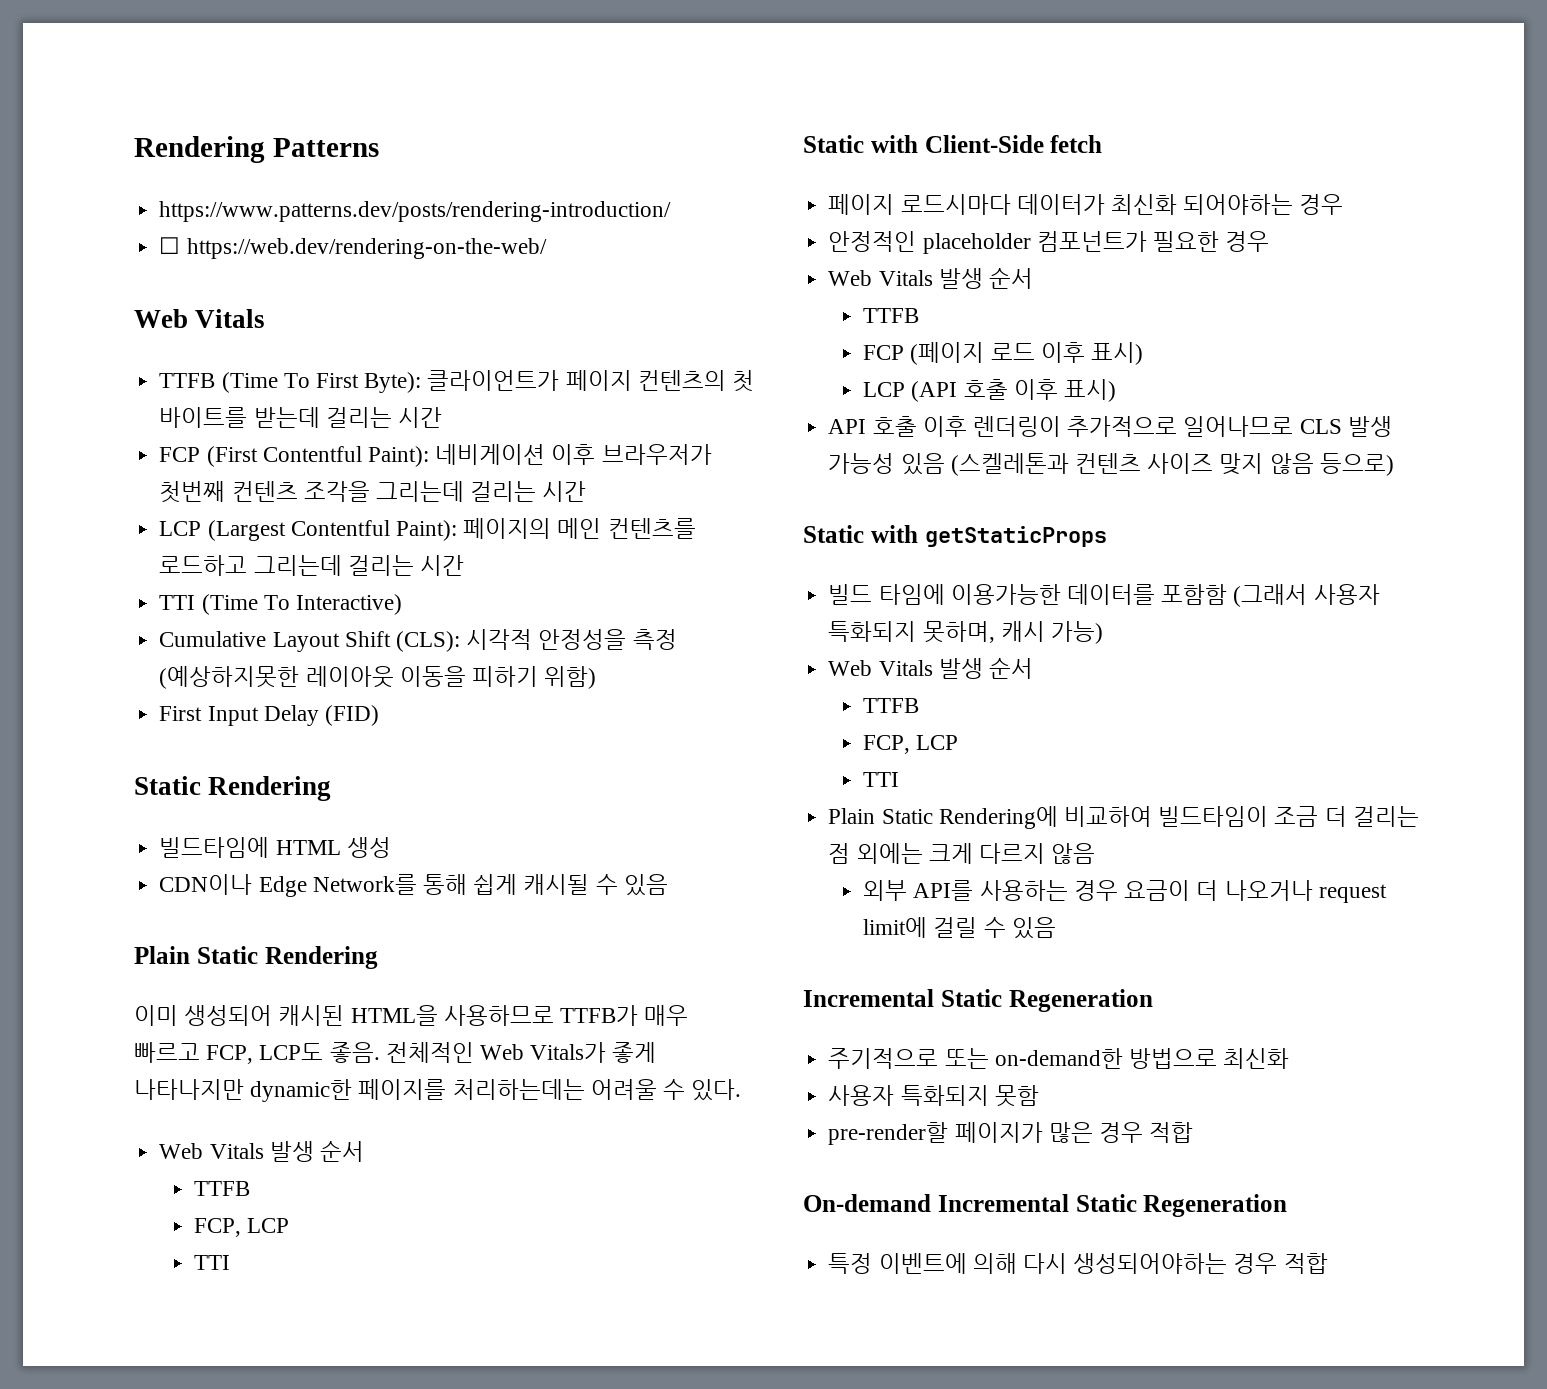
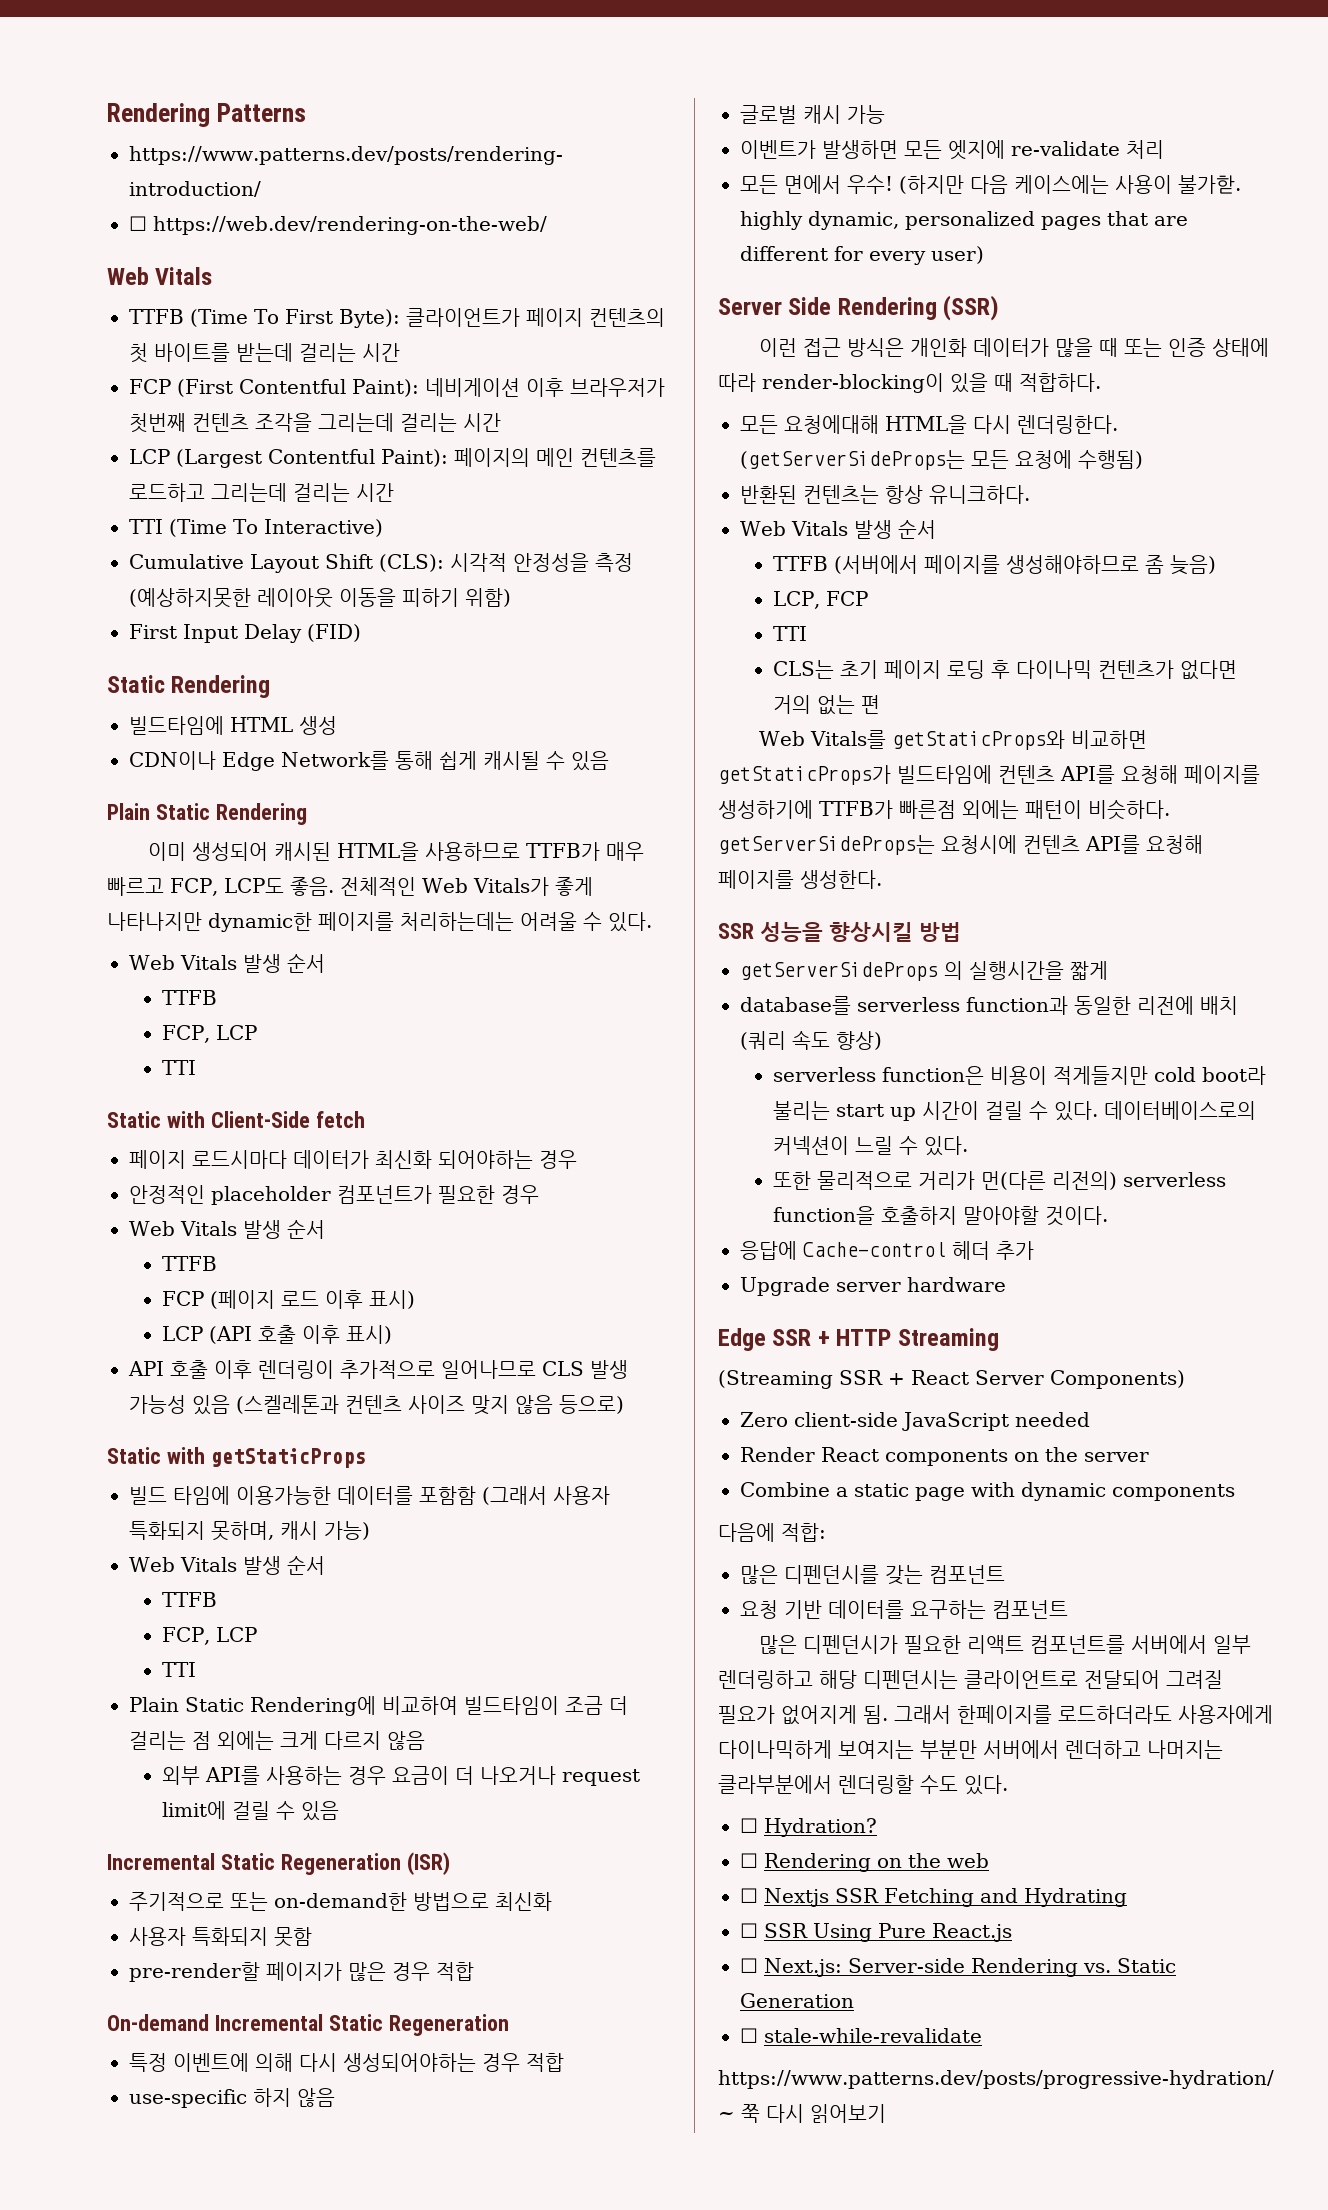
(1153, 1000) none -> [406,1852,450,1875] (ISR)
(1328, 1263) none -> [129,2088,335,2108] [740,105,885,124] [740,140,1164,160] [740,175,1241,194] [740,211,1188,230] [740,246,984,265] [718,295,1000,321] [759,338,1270,357] [718,373,1101,393] [740,415,1118,434] [740,450,1143,470] [740,485,1030,504] [740,519,936,539] [772,555,1216,575] [772,591,868,609] [772,626,807,641] [772,660,1237,680] [772,695,880,715] [759,730,1148,750] [718,765,1260,785] [718,799,1170,820] [718,835,1203,855] [718,870,882,889] [718,922,961,942] [740,961,1108,981] [740,996,1238,1015] [740,1030,882,1050] [772,1066,1266,1085] [772,1101,1256,1121] [772,1136,968,1156] [772,1171,1226,1190] [772,1206,1108,1226] [740,1241,1034,1260] [740,1277,1006,1296] [718,1328,999,1351] [718,1370,1185,1389] [740,1412,1090,1431] [740,1447,1149,1466] [740,1482,1235,1501] [718,1523,826,1542] [740,1565,1005,1585] [740,1600,1068,1619] [759,1635,1252,1654] [718,1670,1223,1689] [718,1705,1273,1725] [718,1740,1223,1759] [718,1775,1008,1795] [740,1818,877,1837] [740,1853,989,1872] [740,1888,1127,1907] [740,1923,1012,1942] [740,1958,1176,1977] [740,1993,854,2008] [740,2028,982,2043] [718,2070,1274,2089] [718,2104,886,2123] // use-specific 하지 않음 // 글로벌 캐시 가능 // 이벤트가 발생하면 모든 엣지에 re-validate 처리 // 모든 면에서 우수! (하지만 다음 케이스에는 사용이 불가핟. highly dynamic, personalized pages that are different for every user) // Server Side Rendering (SSR) // 이런 접근 방식은 개인화 데이터가 많을 때 또는 인증 상태에 따라 render-blocking이 있을 때 적합하다. // 모든 요청에대해 HTML을 다시 렌더링한다. (getServerSideProps는 모든 요청에 수행됨) // 반환된 컨텐츠는 항상 유니크하다. // Web Vitals 발생 순서 // TTFB (서버에서 페이지를 생성해야하므로 좀 늦음) // LCP, FCP // TTI // CLS는 초기 페이지 로딩 후 다이나믹 컨텐츠가 없다면 거의 없는 편 // Web Vitals를 getStaticProps와 비교하면 getStaticProps가 빌드타임에 컨텐츠 API를 요청해 페이지를 생성하기에 TTFB가 빠른점 외에는 패턴이 비슷하다. getServerSideProps는 요청시에 컨텐츠 API를 요청해 페이지를 생성한다. // SSR 성능을 향상시킬 방법 // getServerSideProps 의 실행시간을 짧게 // database를 serverless function과 동일한 리전에 배치 (쿼리 속도 향상) // serverless function은 비용이 적게들지만 cold boot라 불리는 start up 시간이 걸릴 수 있다. 데이터베이스로의 커넥션이 느릴 수 있다. // 또한 물리적으로 거리가 먼(다른 리전의) serverless function을 호출하지 말아야할 것이다. // 응답에 Cache-control 헤더 추가 // Upgrade server hardware // Edge SSR + HTTP Streaming // (Streaming SSR + React Server Components) // Zero client-side JavaScript needed // Render React components on the server // Combine a static page with dynamic components // 다음에 적합: // 많은 디펜던시를 갖는 컴포넌트 // 요청 기반 데이터를 요구하는 컴포넌트 // 많은 디펜던시가 필요한 리액트 컴포넌트를 서버에서 일부 렌더링하고 해당 디펜던시는 클라이언트로 전달되어 그려질 필요가 없어지게 됨. 그래서 한페이지를 로드하더라도 사용자에게 다이나믹하게 보여지는 부분만 서버에서 렌더하고 나머지는 클라부분에서 렌더링할 수도 있다. // ☐ Hydration? // ☐ Rendering on the web // ☐ Nextjs SSR Fetching and Hydrating // ☐ SSR Using Pure React.js // ☐ Next.js: Server-side Rendering vs. Static Generation // ☐ stale-while-revalidate // https://www.patterns.dev/posts/progressive-hydration/ ~ 쭉 다시 읽어보기

